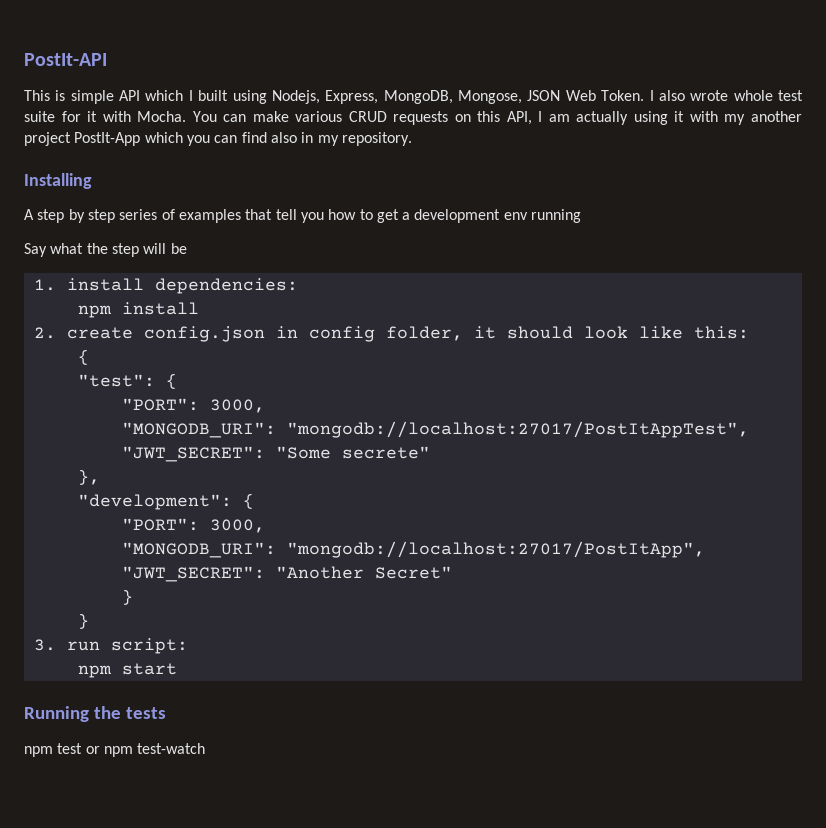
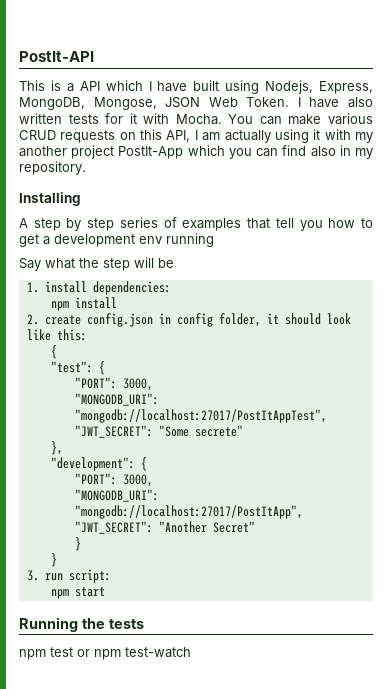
[70,90,114,104] simple -> [66,83,74,92] a
(193, 95) none -> [157,81,188,92] have
[658,90,803,101] [24,111,55,122] also wrote whole test suite -> [309,97,373,108] [19,113,99,124] have also written tests

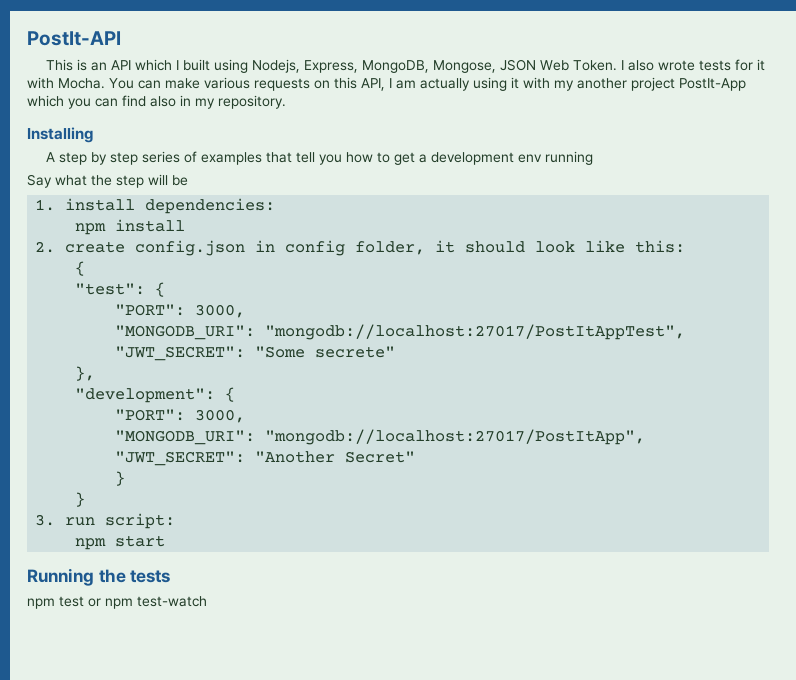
[66,83,74,92] a -> [91,62,108,71] an
[157,81,188,92] have -> (180, 65) none
[309,97,373,108] [19,113,62,124] have also written -> [628,60,696,71] also wrote
[19,130,56,140] CRUD -> (250, 83) none

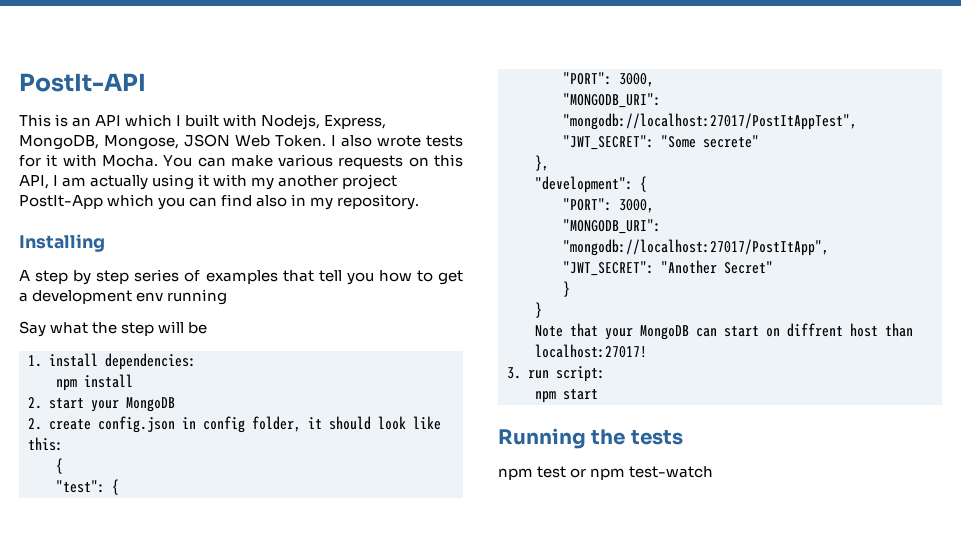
[214,59,249,73] using -> [223,114,258,127] with
(186, 225) none -> [28,397,175,412] // 2. start your MongoDB
(86, 499) none -> [535,323,913,340] [535,344,647,358] // Note that your MongoDB can start on diffrent host than localhost:27017!

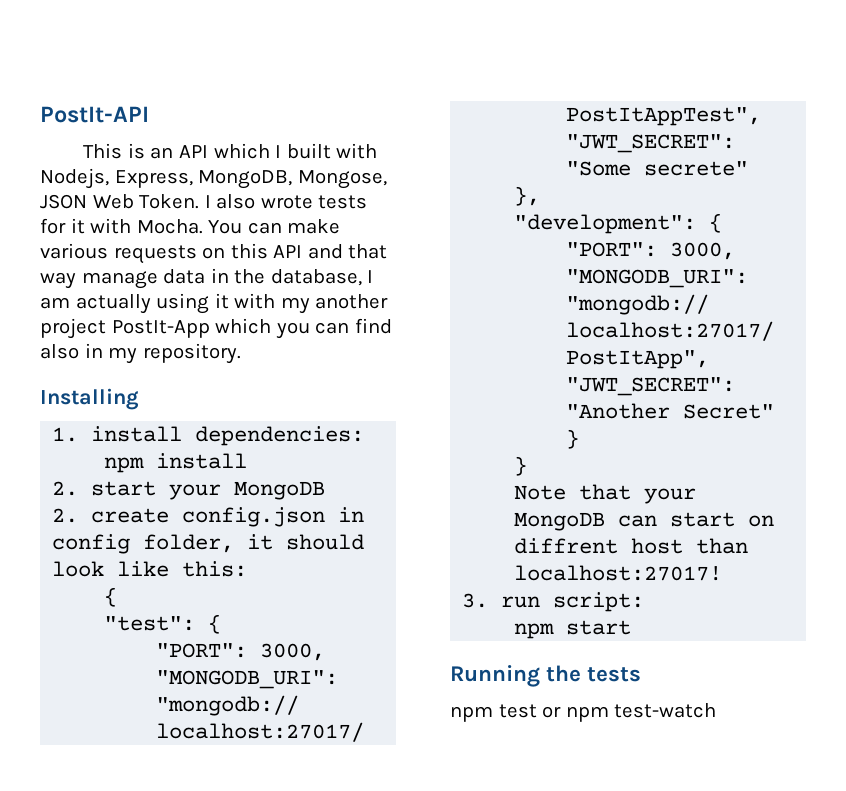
[19,175,49,189] API, -> [273,244,388,259] [40,268,362,289] API and that way manage data in the database,
[19,269,463,285] [19,289,228,305] [19,321,208,337] // A step by step series of examples that tell you how to get a development env running // Say what the step will be -> (139, 399) none

